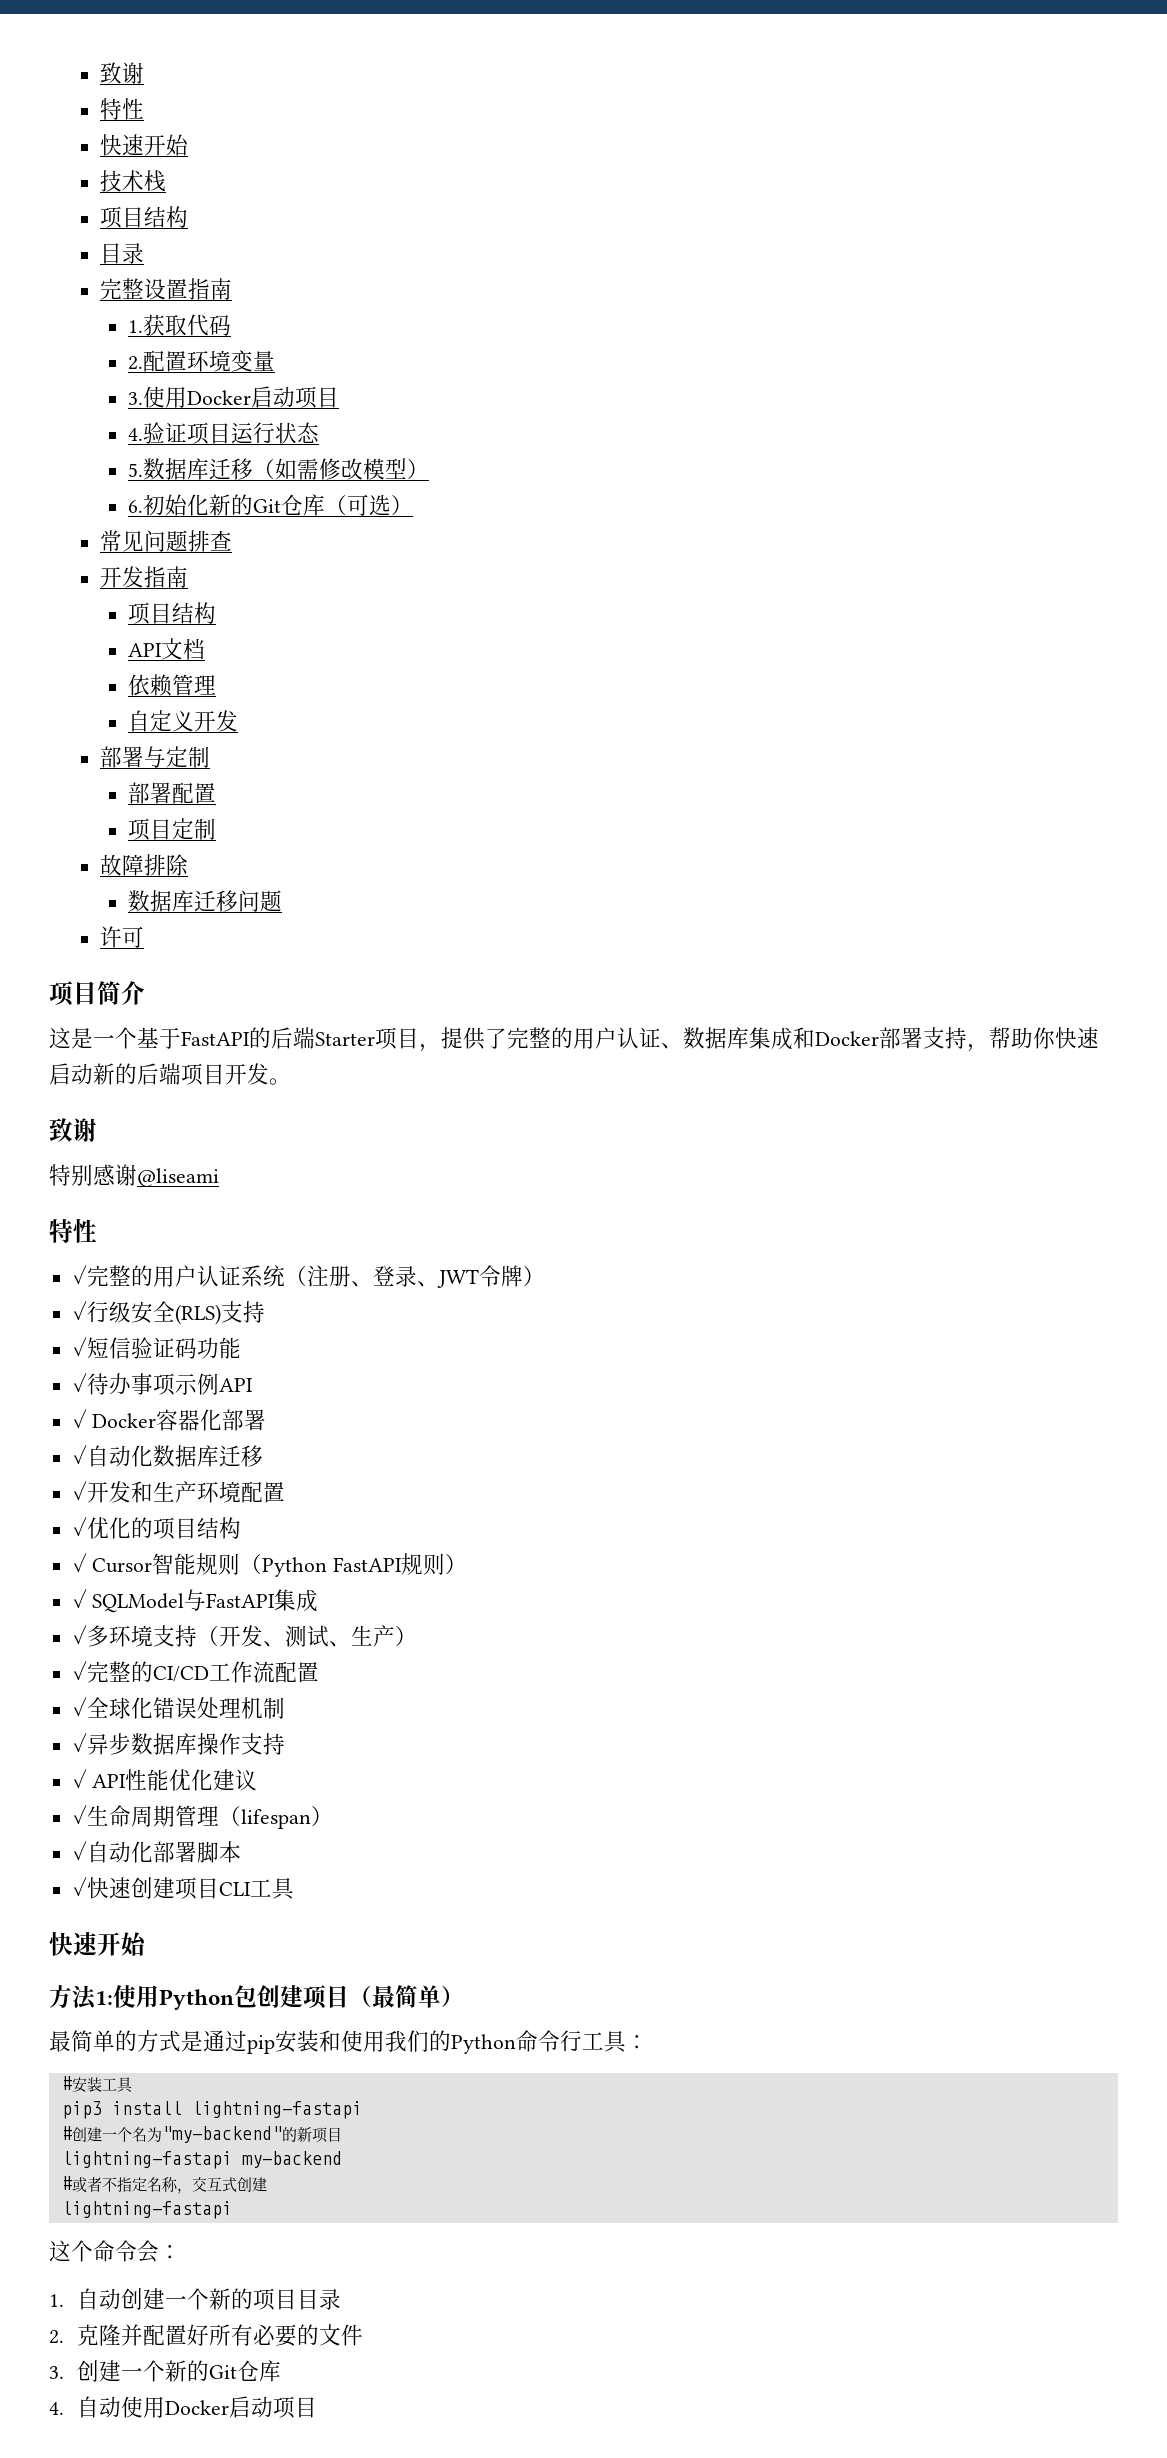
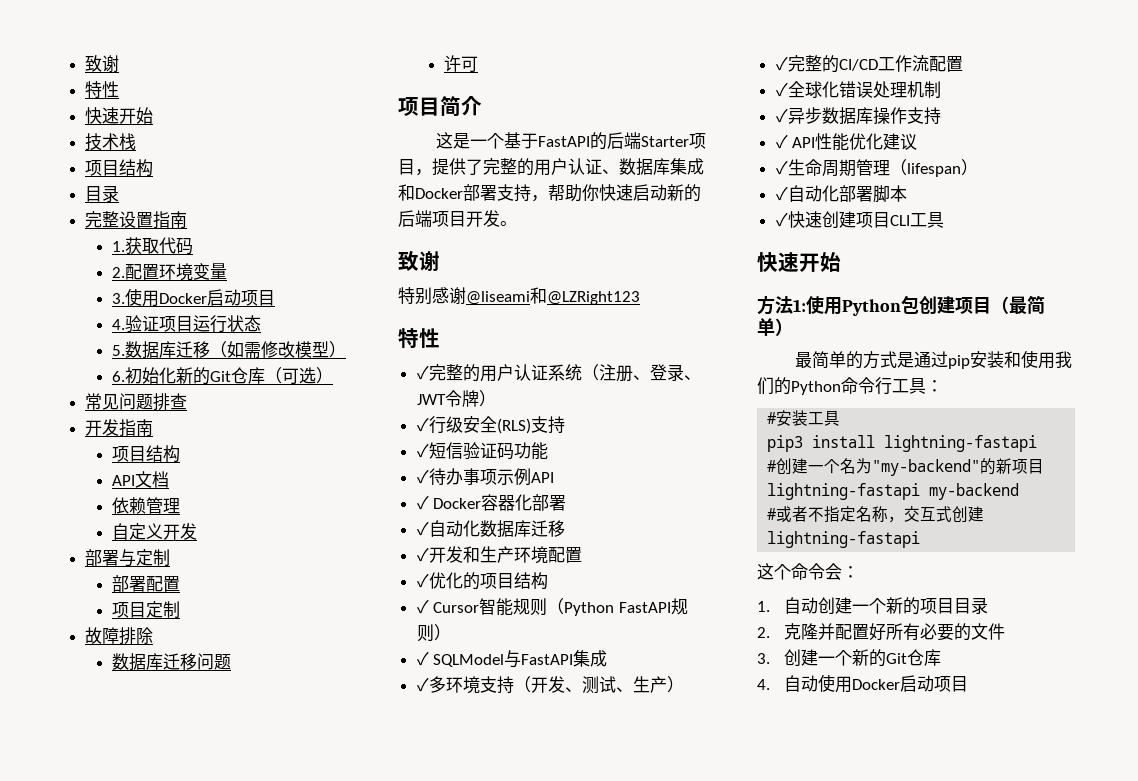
(219, 1177) none -> [530,287,640,305] 和@LZRight123

